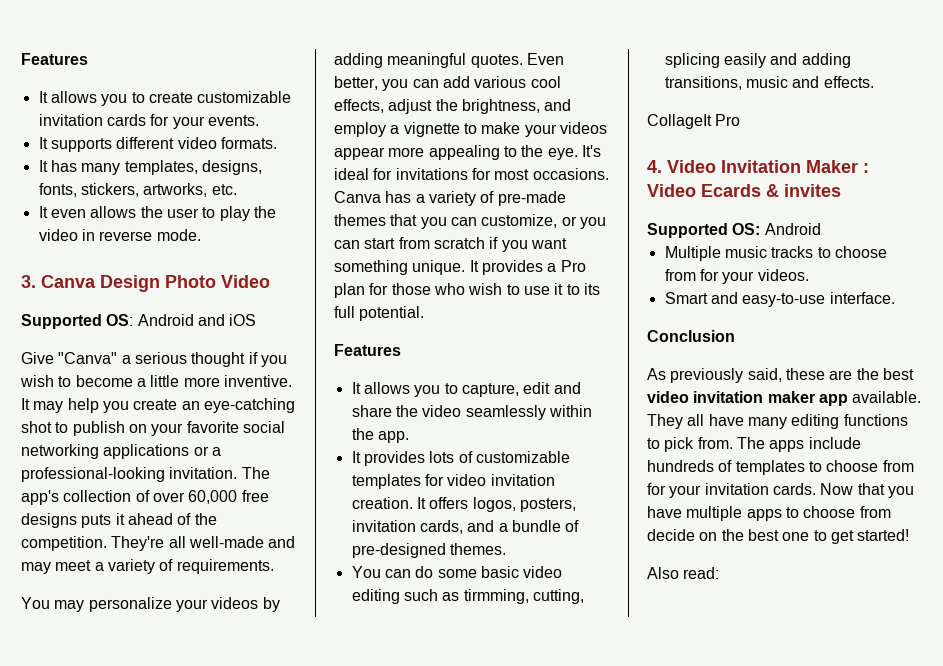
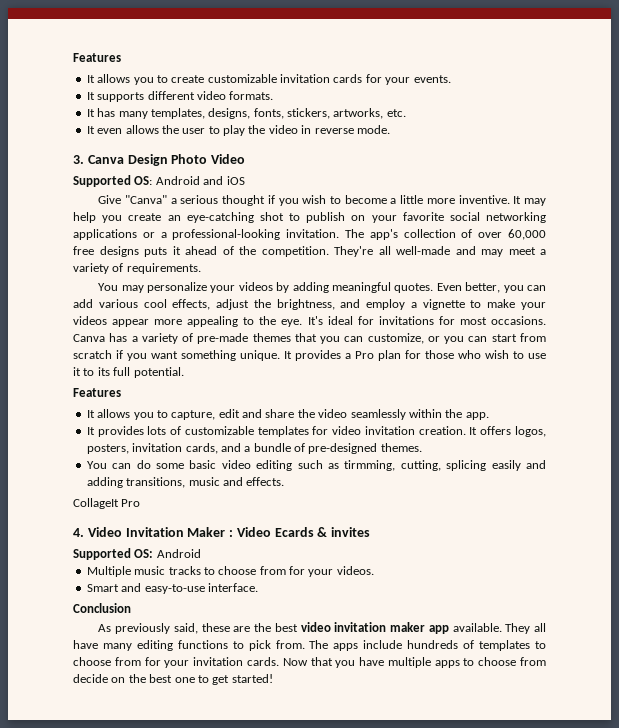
[647,567,720,579] // Also read: -> (273, 678) none

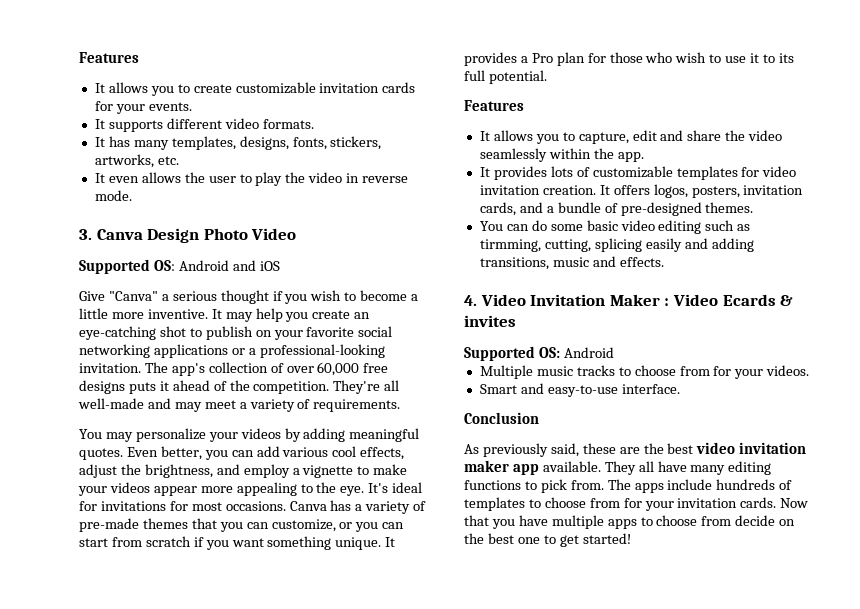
[73,498,141,509] // CollageIt Pro -> (664, 262) none

